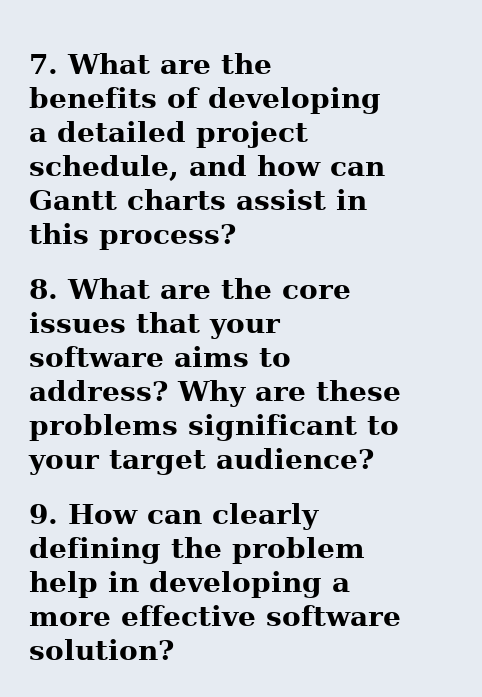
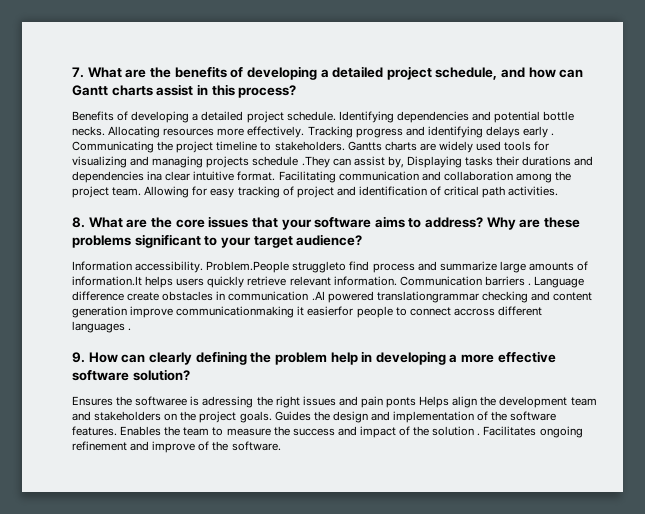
(236, 237) none -> [72,111,575,123] [72,126,555,138] [72,141,550,153] [72,156,594,168] [72,171,572,183] [72,186,559,198] // Benefits of developing a detailed project schedule. Identifying dependencies and potential bottle necks. Allocating resources more effectively. Tracking progress and identifying delays early . Communicating the project timeline to stakeholders. Gantts charts are widely used tools for visualizing and managing projects schedule .They can assist by, Displaying tasks their durations and dependencies ina clear intuitive format. Facilitating communication and collaboration among the project team. Allowing for easy tracking of project and identification of critical path activities.
(374, 458) none -> [72,261,589,273] [72,276,585,288] [72,291,593,303] [72,306,542,318] [72,321,132,333] // Information accessibility. Problem.People struggleto find process and summarize large amounts of information.It helps users quickly retrieve relevant information. Communication barriers . Language difference create obstacles in communication .AI powered translationgrammar checking and content generation improve communicationmaking it easierfor people to connect accross different languages .
(174, 649) none -> [72,396,597,408] [72,411,557,423] [72,426,583,438] [72,441,281,453] // Ensures the softwaree is adressing the right issues and pain ponts Helps align the development team and stakeholders on the project goals. Guides the design and implementation of the software features. Enables the team to measure the success and impact of the solution . Facilitates ongoing refinement and improve of the software.

